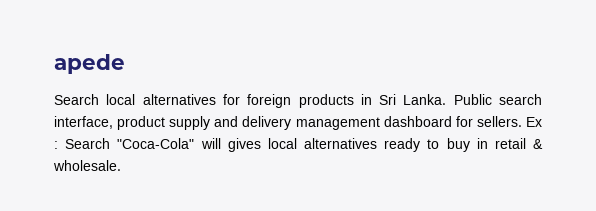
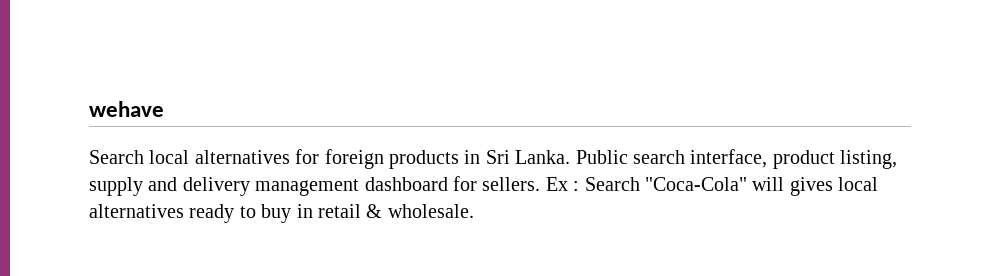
[54,54,125,74] apede -> [89,101,164,117] wehave
(166, 123) none -> [840,150,898,169] listing,

